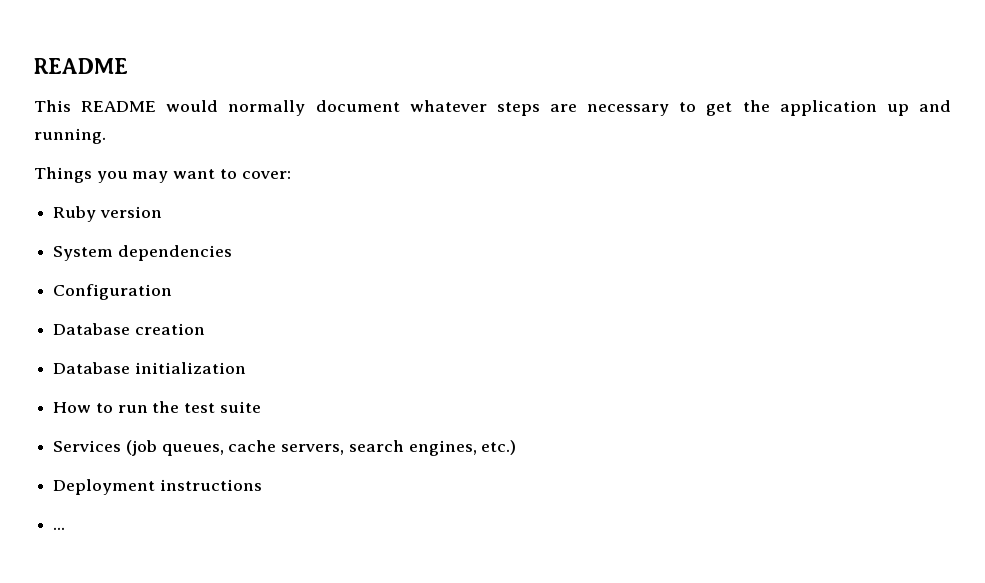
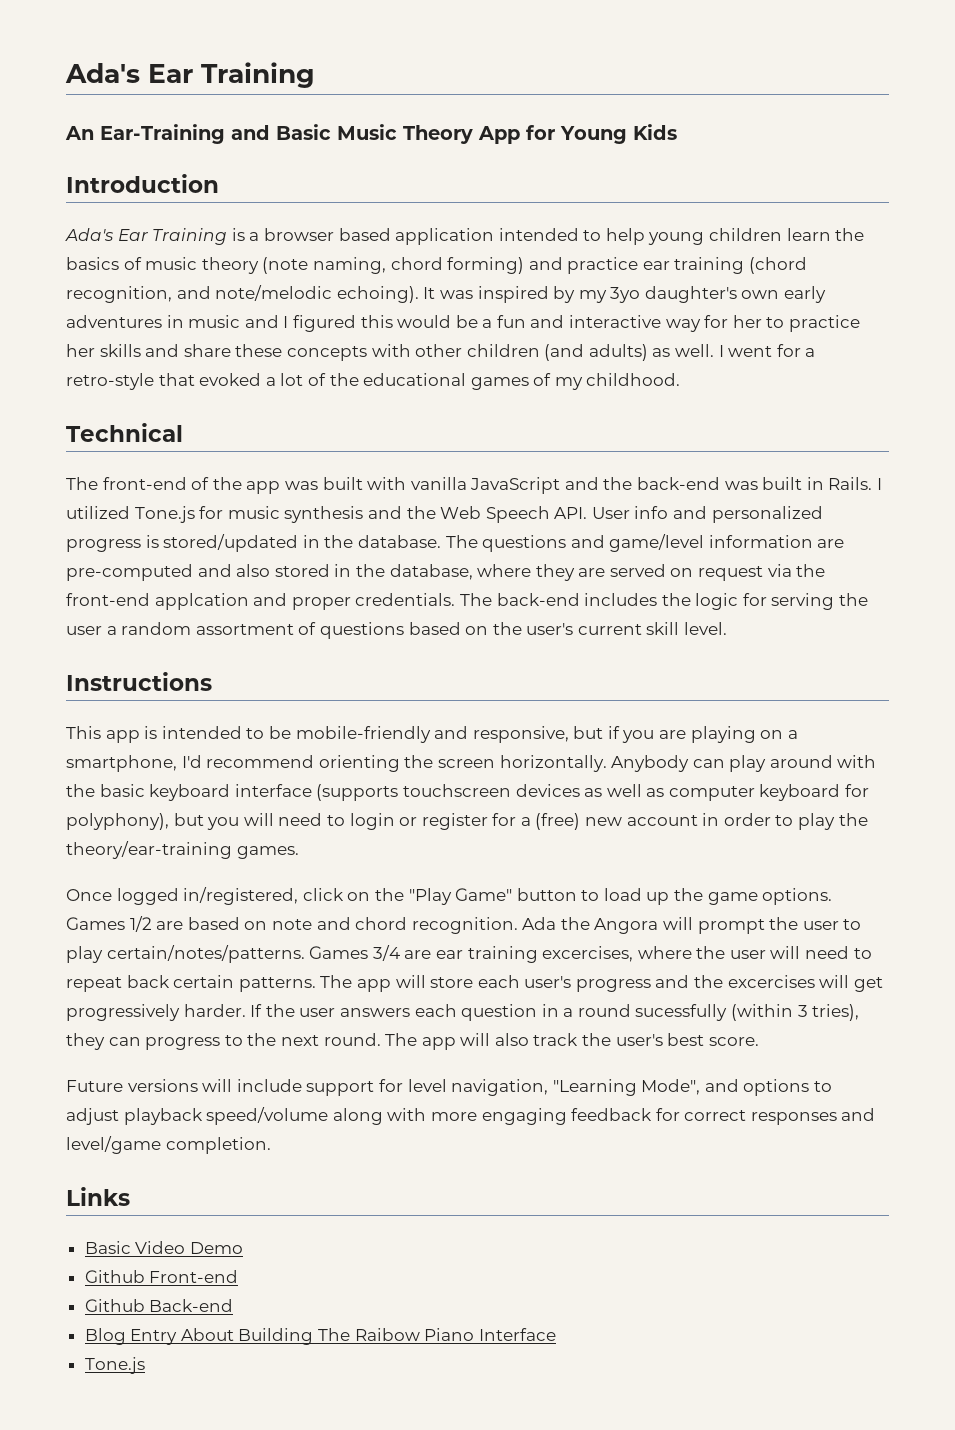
[34,58,128,74] [34,100,951,116] [34,128,106,144] [34,167,291,183] [53,206,162,222] [53,245,232,261] [53,284,173,300] [53,323,205,335] [53,362,246,374] [53,401,261,413] [53,440,517,456] [53,479,262,495] [53,527,66,530] README // This README would normally document whatever steps are necessary to get the application up and running. // Things you may want to cover: // Ruby version // System dependencies // Configuration // Database creation // Database initialization // How to run the test suite // Services (job queues, cache servers, search engines, etc.) // Deployment instructions // ... -> [65,62,315,88] [65,124,677,144] [66,174,219,193] [65,228,865,245] [66,257,808,274] [66,285,827,303] [66,315,861,332] [66,344,816,361] [66,373,681,390] [66,423,183,442] [66,477,883,494] [66,506,823,523] [66,534,845,552] [66,564,826,581] [66,593,869,610] [66,622,728,639] [66,672,212,691] [66,726,798,743] [66,755,877,772] [66,784,870,801] [66,813,868,830] [66,841,299,859] [66,887,833,905] [66,916,862,934] [66,945,872,963] [66,975,883,992] [66,1004,860,1021] [66,1033,759,1050] [66,1079,833,1096] [66,1107,876,1125] [66,1136,271,1154] [66,1187,130,1206] [84,1241,243,1254] [84,1270,239,1283] [84,1299,234,1312] [84,1328,556,1345] [84,1357,145,1374] Ada's Ear Training // An Ear-Training and Basic Music Theory App for Young Kids // Introduction // Ada's Ear Training is a browser based application intended to help young children learn the basics of music theory (note naming, chord forming) and practice ear training (chord recognition, and note/melodic echoing). It was inspired by my 3yo daughter's own early adventures in music and I figured this would be a fun and interactive way for her to practice her skills and share these concepts with other children (and adults) as well. I went for a retro-style that evoked a lot of the educational games of my childhood. // Technical // The front-end of the app was built with vanilla JavaScript and the back-end was built in Rails. I utilized Tone.js for music synthesis and the Web Speech API. User info and personalized progress is stored/updated in the database. The questions and game/level information are pre-computed and also stored in the database, where they are served on request via the front-end applcation and proper credentials. The back-end includes the logic for serving the user a random assortment of questions based on the user's current skill level. // Instructions // This app is intended to be mobile-friendly and responsive, but if you are playing on a smartphone, I'd recommend orienting the screen horizontally. Anybody can play around with the basic keyboard interface (supports touchscreen devices as well as computer keyboard for polyphony), but you will need to login or register for a (free) new account in order to play the theory/ear-training games. // Once logged in/registered, click on the "Play Game" button to load up the game options. Games 1/2 are based on note and chord recognition. Ada the Angora will prompt the user to play certain/notes/patterns. Games 3/4 are ear training excercises, where the user will need to repeat back certain patterns. The app will store each user's progress and the excercises will get progressively harder. If the user answers each question in a round sucessfully (within 3 tries), they can progress to the next round. The app will also track the user's best score. // Future versions will include support for level navigation, "Learning Mode", and options to adjust playback speed/volume along with more engaging feedback for correct responses and level/game completion. // Links // Basic Video Demo // Github Front-end // Github Back-end // Blog Entry About Building The Raibow Piano Interface // Tone.js

